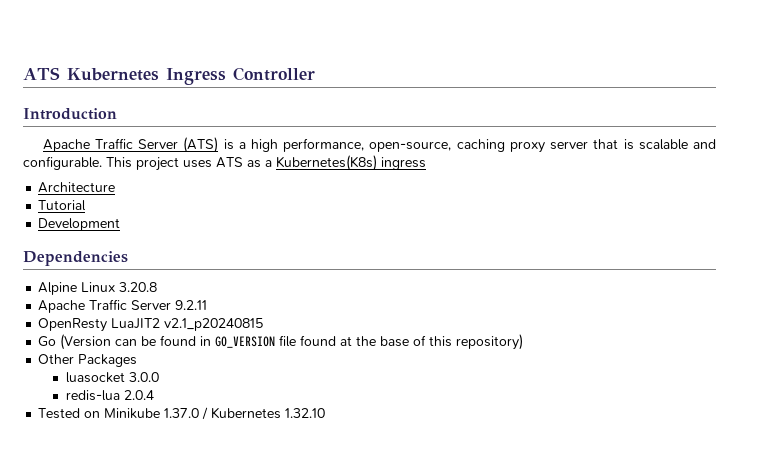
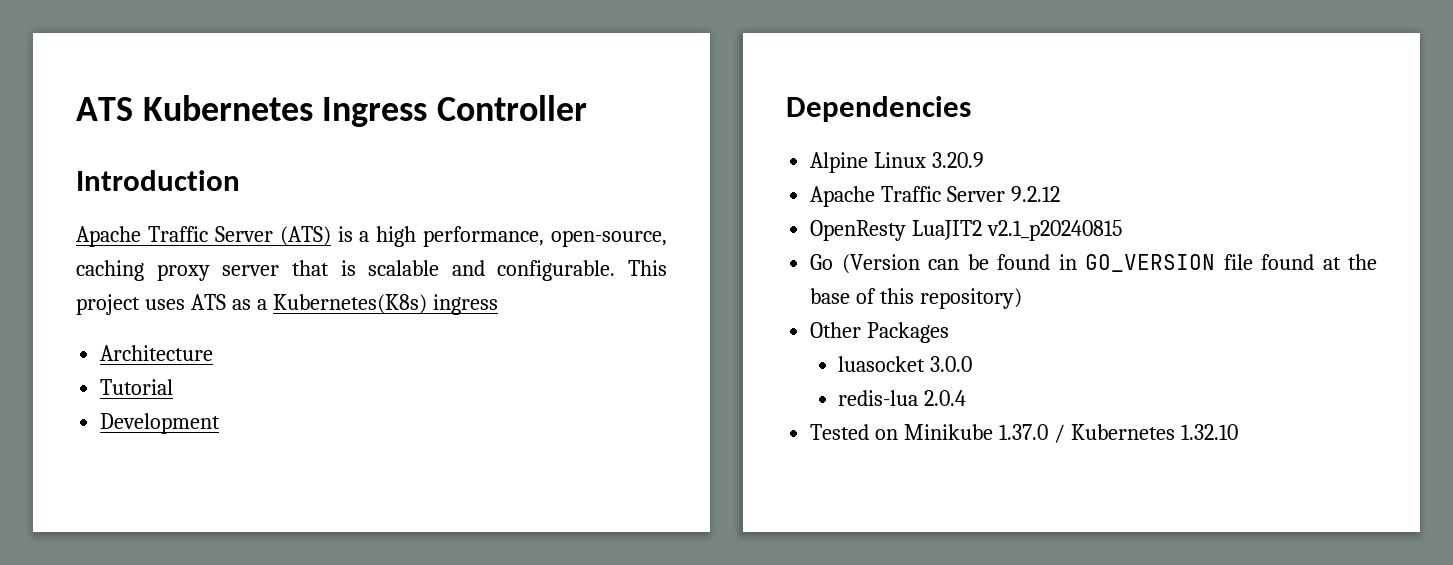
[119,282,158,292] [38,299,208,313] 3.20.8 // Apache Traffic Server 9.2.11 -> [932,152,985,168] [810,186,1061,207] 3.20.9 // Apache Traffic Server 9.2.12

